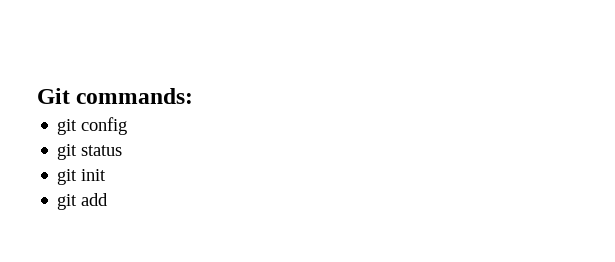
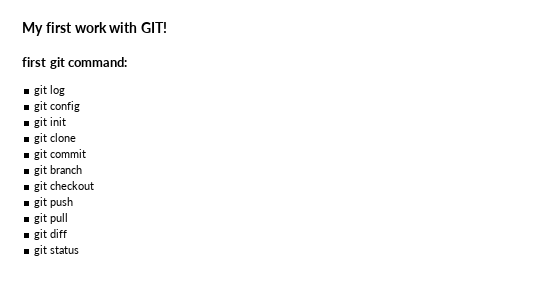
[37,88,194,104] Git commands: -> [22,22,168,36] [22,57,128,69] [34,85,66,96] My first work with GIT! // first git command: // git log
[57,144,123,160] // git status -> (81, 106) none
[81,193,109,206] add -> [50,133,77,142] [34,149,87,160] [34,165,83,176] [34,181,95,192] [34,197,74,208] [34,213,69,224] [34,229,68,240] [34,245,80,256] clone // git commit // git branch // git checkout // git push // git pull // git diff // git status

